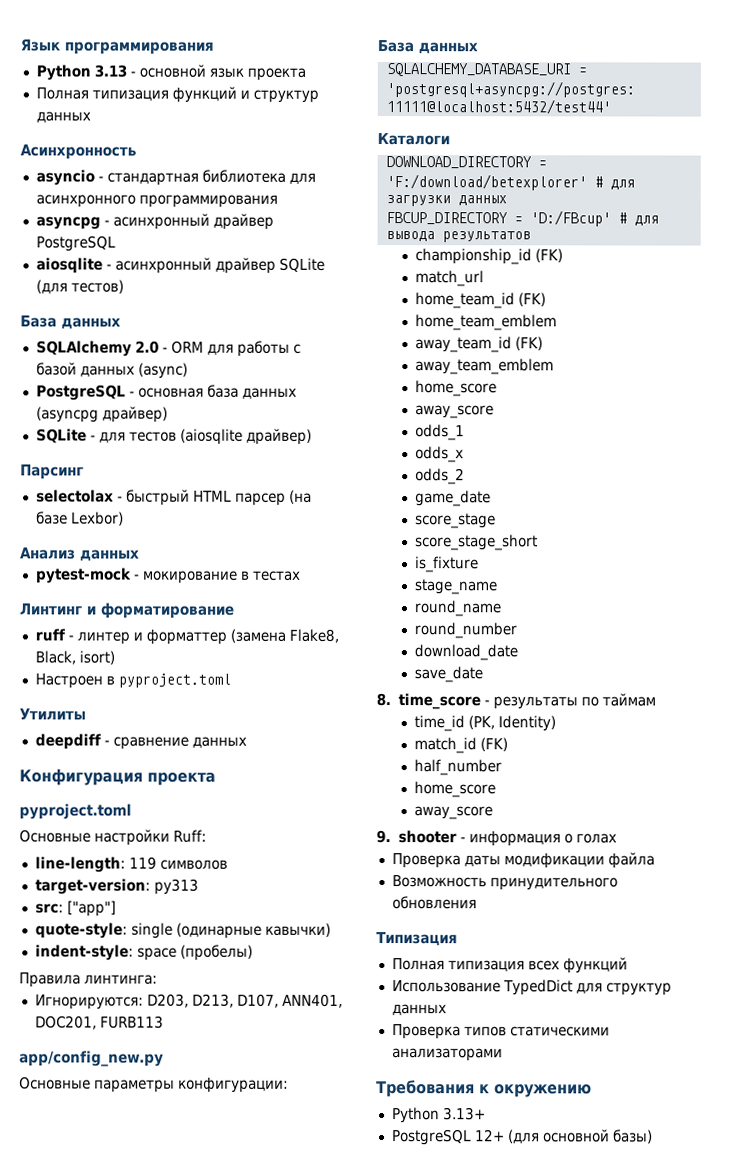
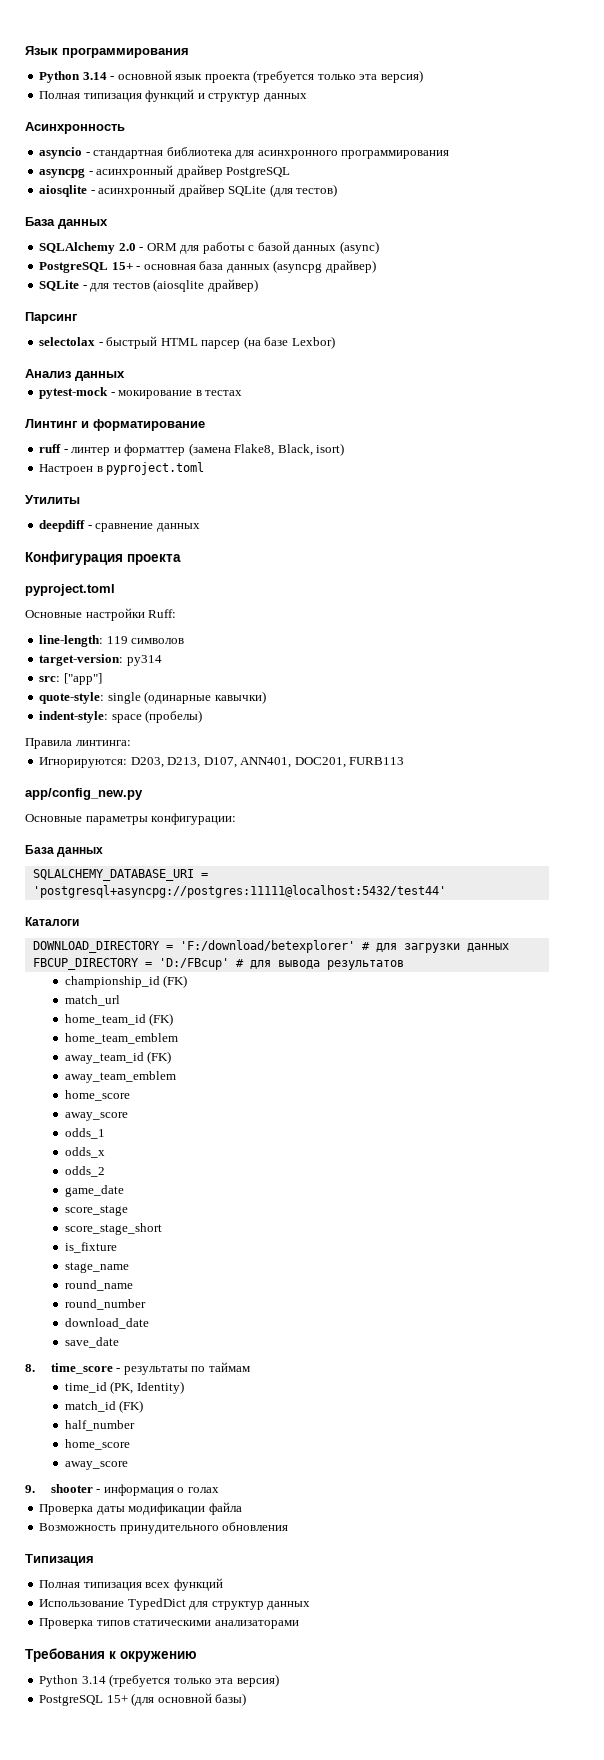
[93,64,127,78] 3.13 -> [82,72,107,80] 3.14
(306, 74) none -> [253,70,423,83] (требуется только эта версия)
(126, 392) none -> [111,262,133,270] 15+
[153,878,199,895] py313 -> [126,655,162,666] py314
[442,1107,486,1121] [391,1129,505,1146] 3.13+ // PostgreSQL 12+ -> [81,1674,279,1687] [39,1695,128,1706] 3.14 (требуется только эта версия) // PostgreSQL 15+

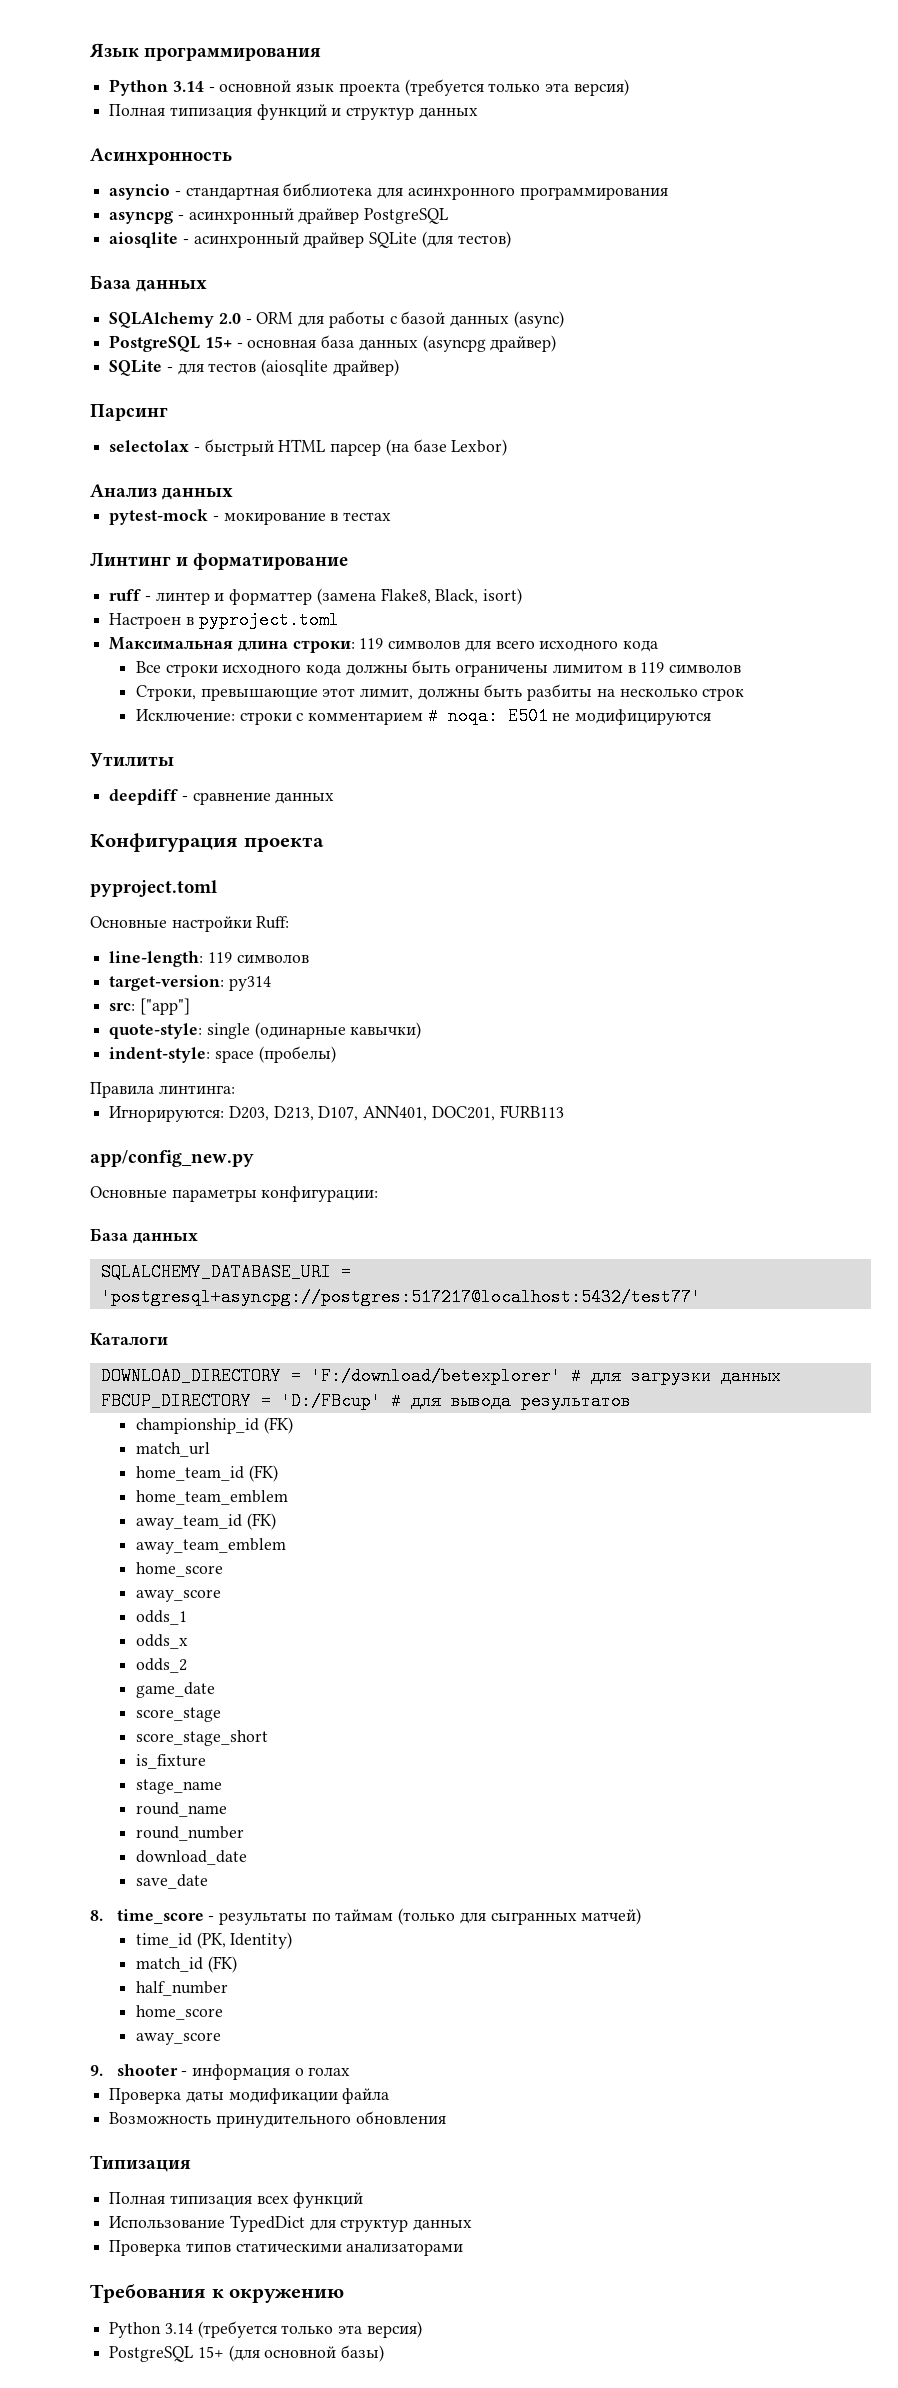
(205, 468) none -> [109,637,659,653] [135,660,742,677] [135,684,745,701] [135,707,712,725] // Максимальная длина строки: 119 символов для всего исходного кода // Все строки исходного кода должны быть ограничены лимитом в 119 символов // Строки, превышающие этот лимит, должны быть разбиты на несколько строк // Исключение: строки с комментарием # noqa: E501 не модифицируются
[32,885,446,898] 'postgresql+asyncpg://postgres:11111@localhost:5432/test44' -> [100,1288,701,1306] 'postgresql+asyncpg://postgres:517217@localhost:5432/test77'
(250, 1367) none -> [398,1908,642,1925] (только для сыгранных матчей)

